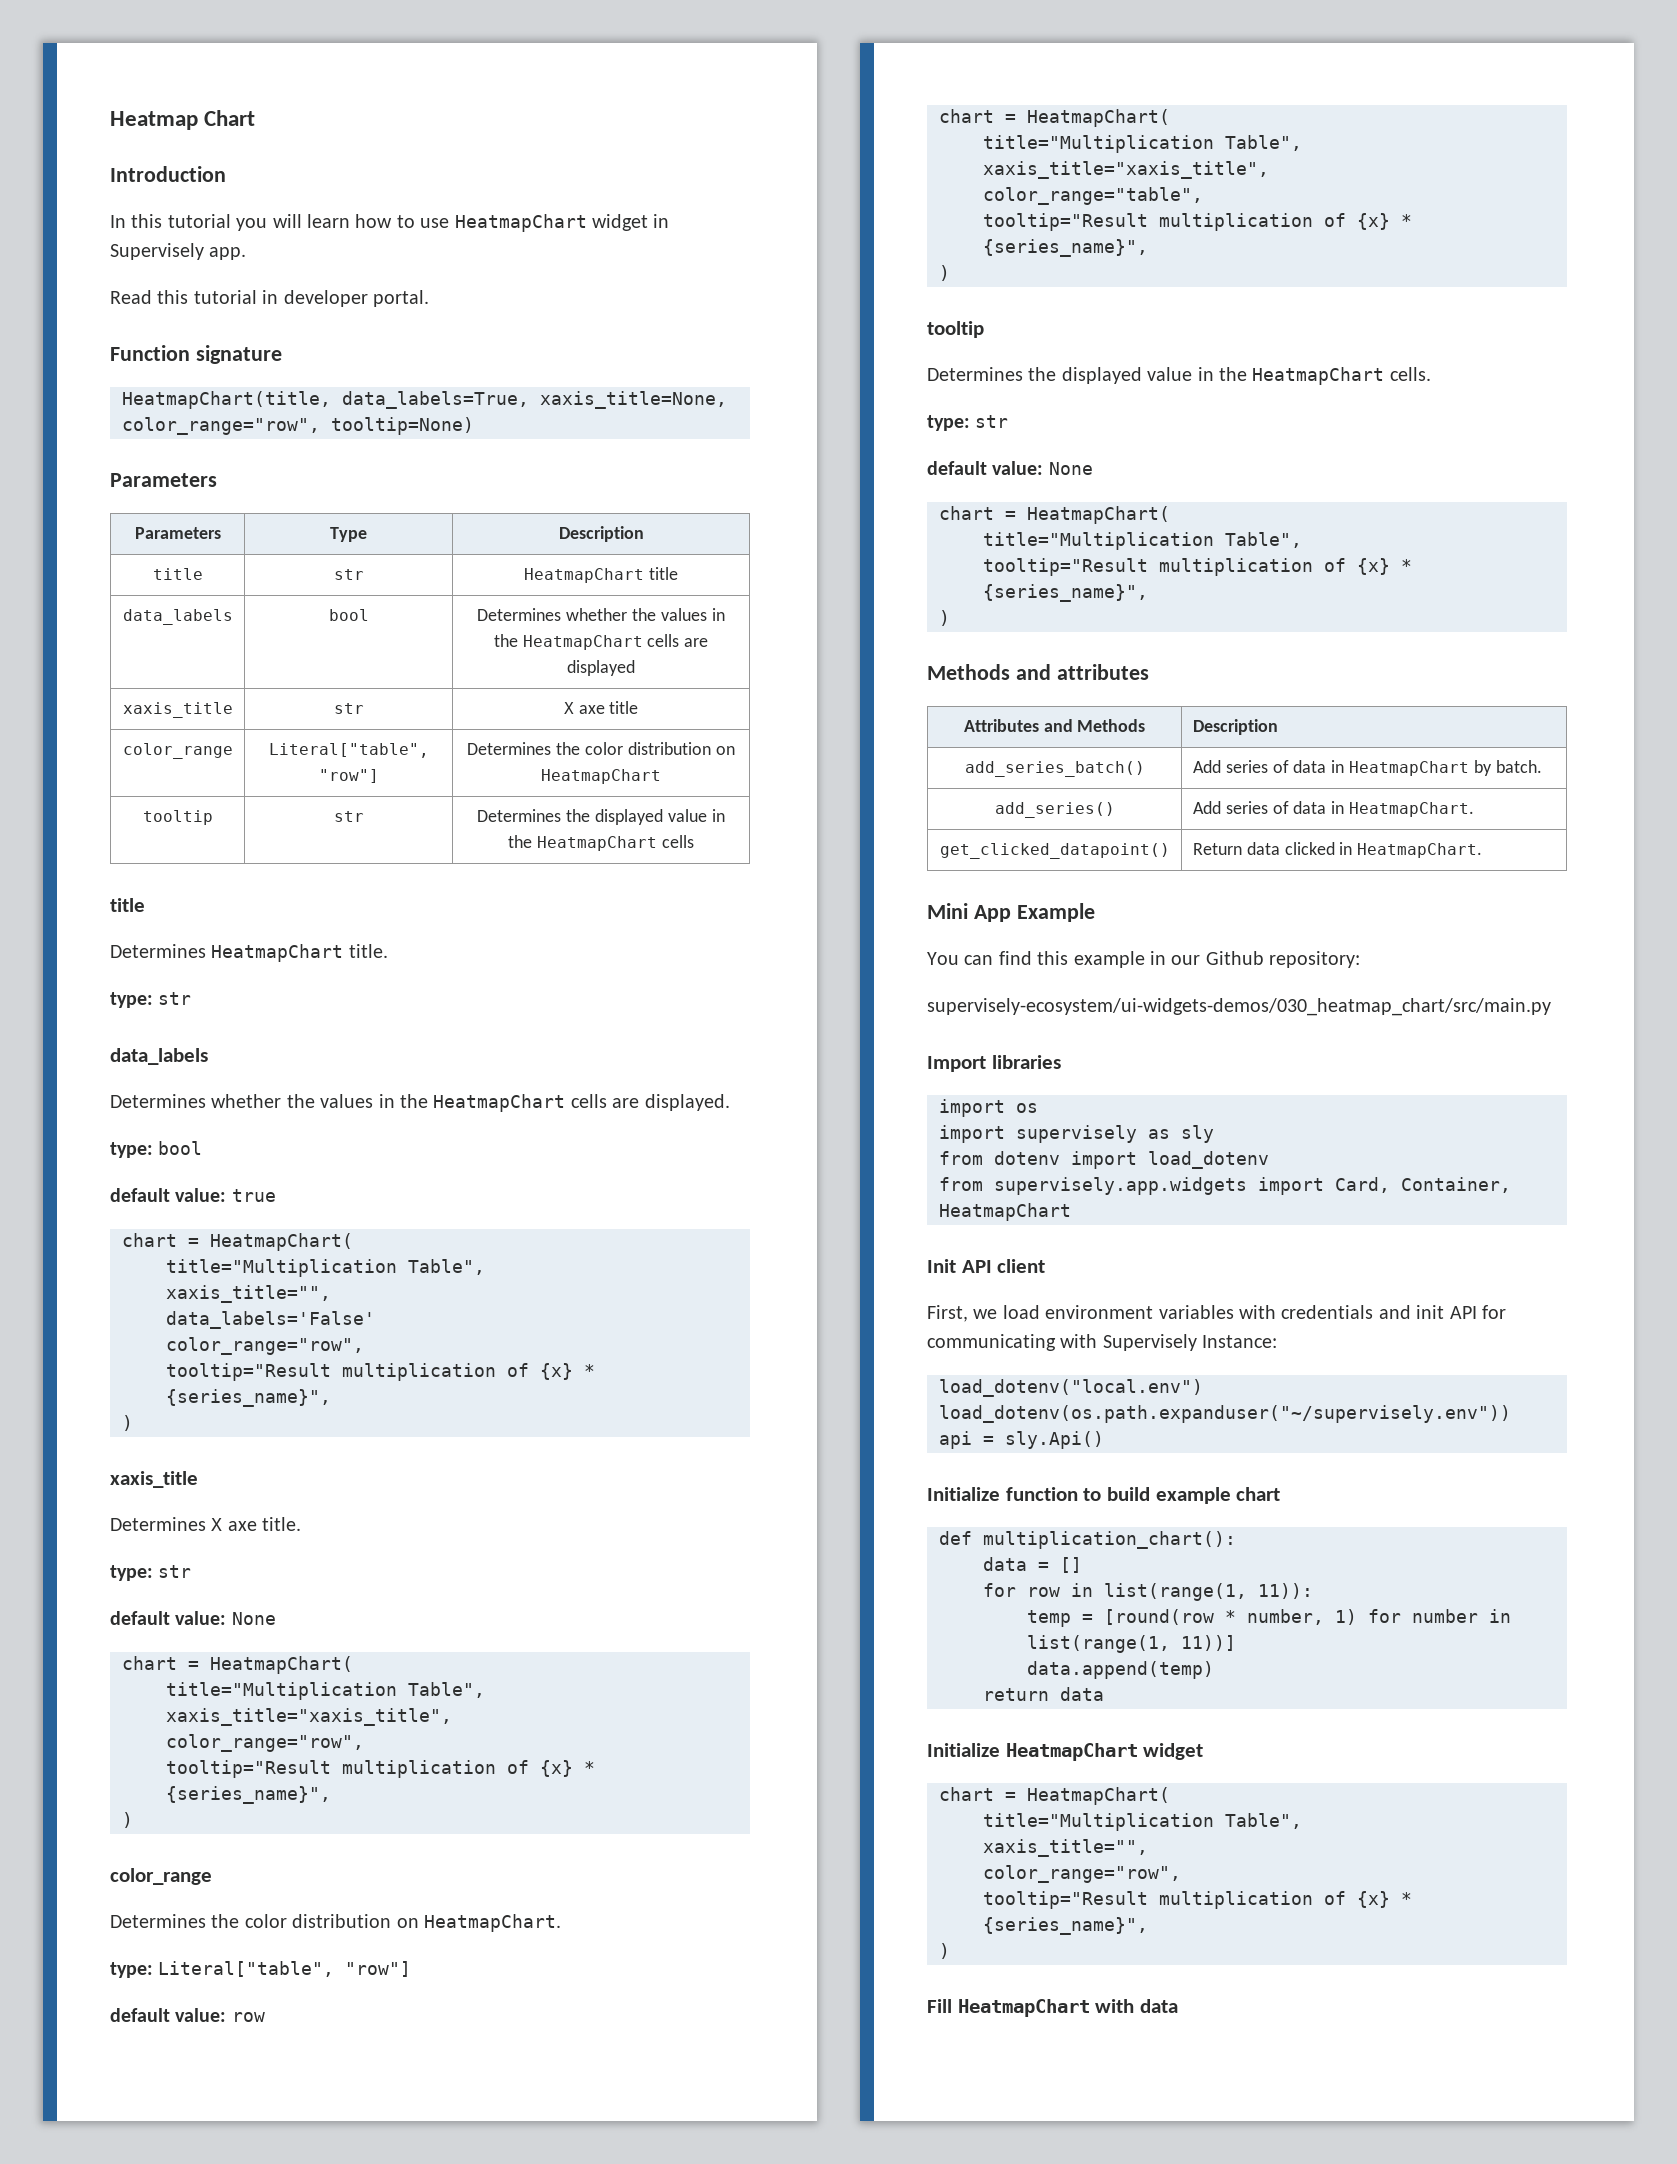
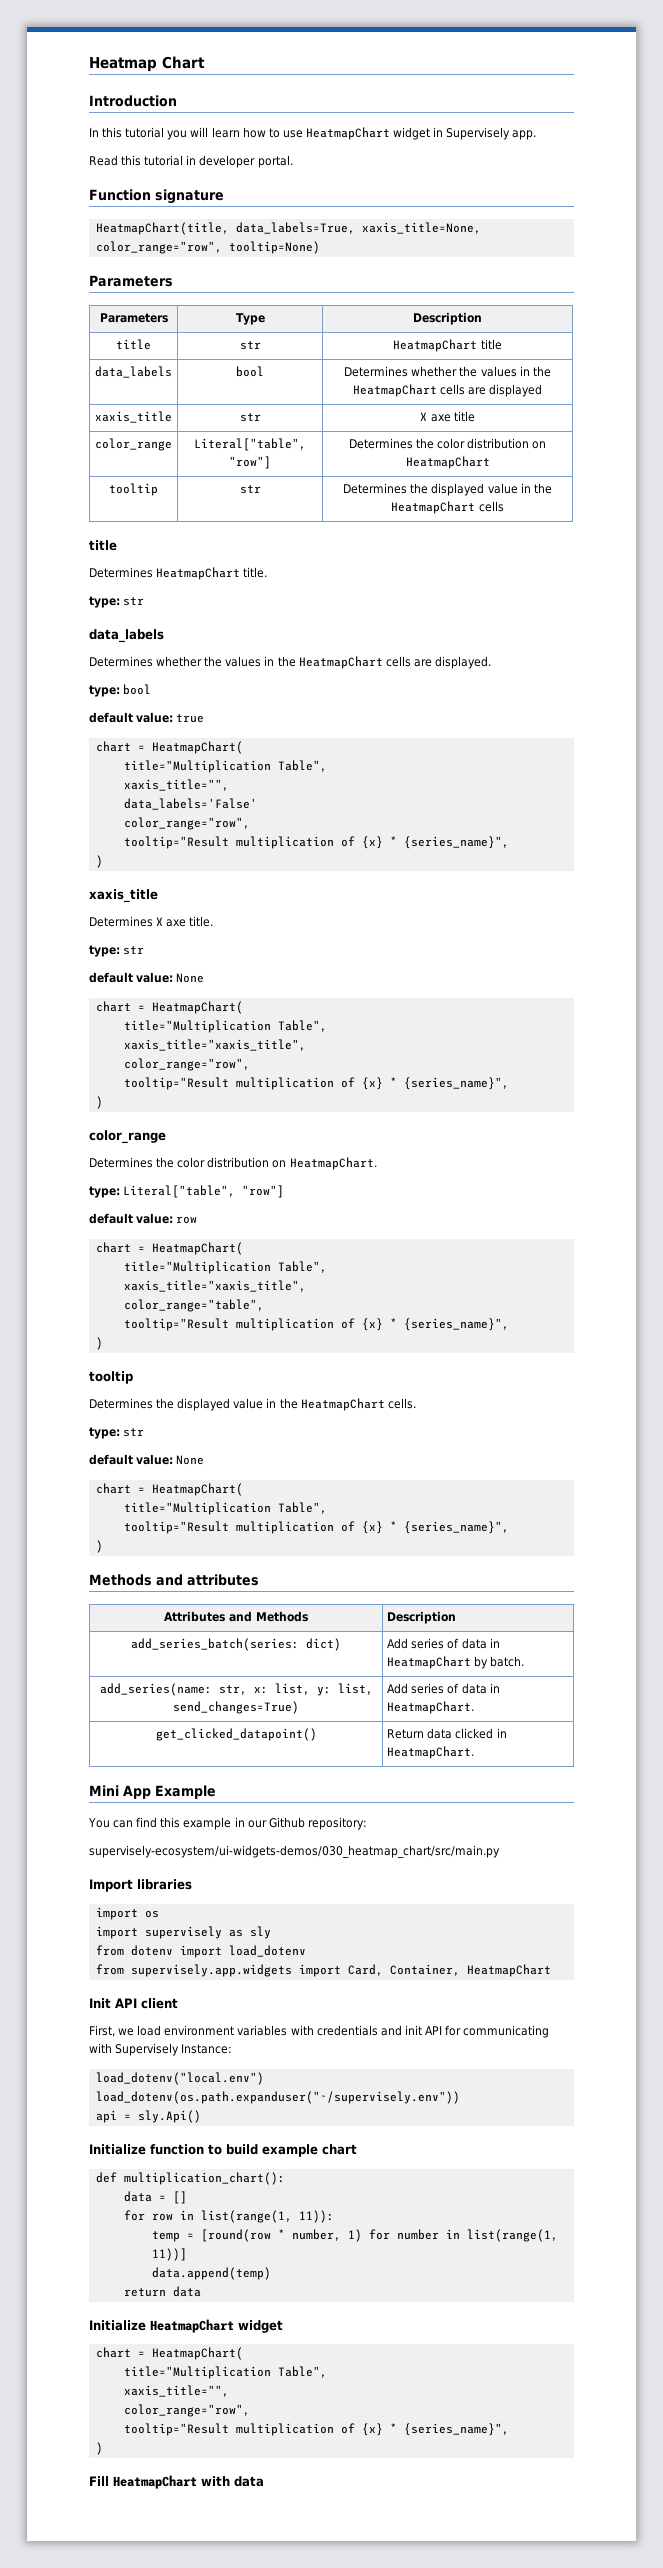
[964,761,1145,777] add_series_batch() -> [131,1638,341,1651] add_series_batch(series: dict)
[994,802,1115,818] add_series() -> [99,1683,373,1696] [173,1701,299,1714] add_series(name: str, x: list, y: list, send_changes=True)

